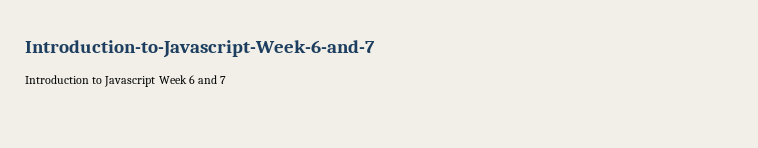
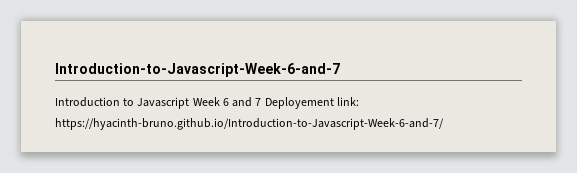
(227, 80) none -> [264,97,359,109] [55,118,444,130] Deployement link: https://hyacinth-bruno.github.io/Introduction-to-Javascript-Week-6-and-7/

